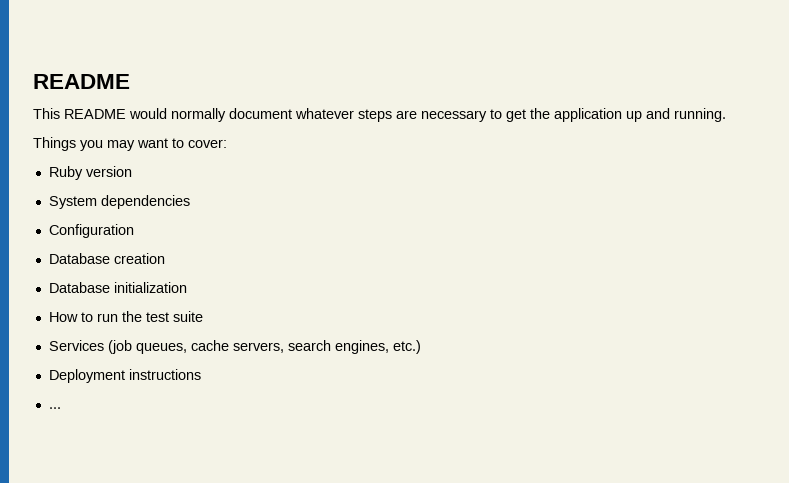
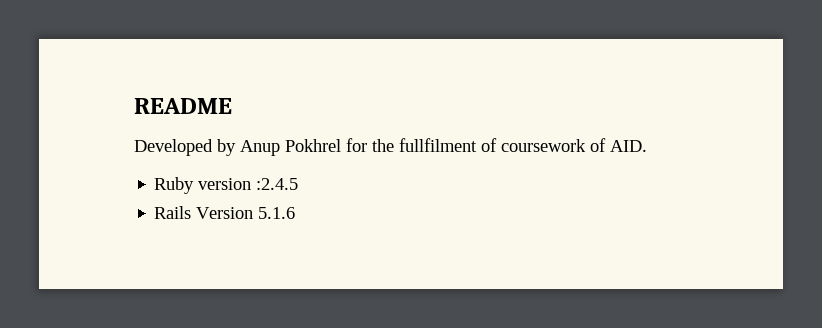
[33,108,726,122] [33,137,227,151] [48,166,132,180] [48,195,190,209] [48,224,134,238] [48,253,165,264] [48,282,187,293] [48,311,203,322] [48,340,421,354] [48,369,201,383] [48,407,61,409] This README would normally document whatever steps are necessary to get the application up and running. // Things you may want to cover: // Ruby version // System dependencies // Configuration // Database creation // Database initialization // How to run the test suite // Services (job queues, cache servers, search engines, etc.) // Deployment instructions // ... -> [134,138,647,156] [154,177,299,194] [154,206,296,219] Developed by Anup Pokhrel for the fullfilment of coursework of AID. // Ruby version :2.4.5 // Rails Version 5.1.6

